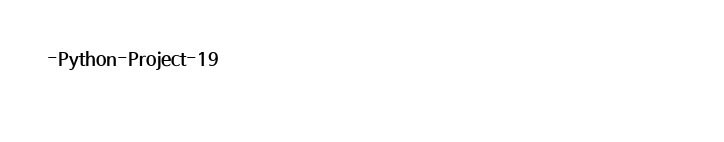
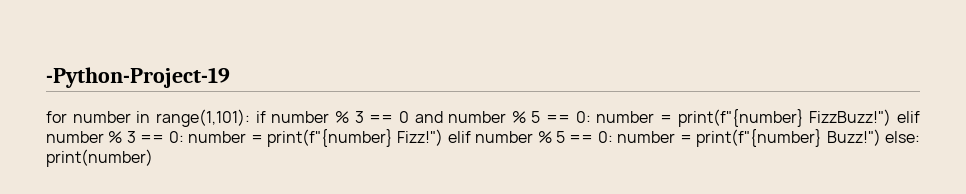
(219, 61) none -> [46,109,920,127] [46,129,921,147] [46,149,153,167] // for number in range(1,101): if number % 3 == 0 and number % 5 == 0: number = print(f"{number} FizzBuzz!") elif number % 3 == 0: number = print(f"{number} Fizz!") elif number % 5 == 0: number = print(f"{number} Buzz!") else: print(number)

